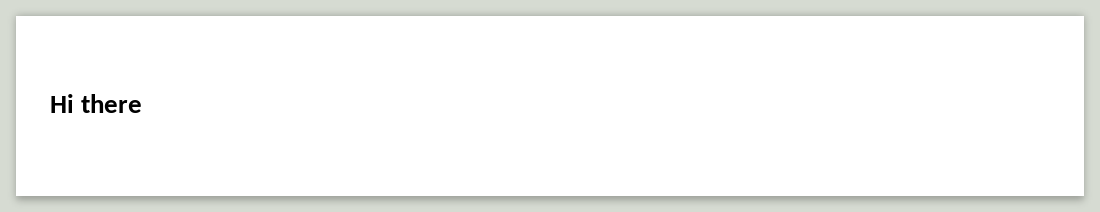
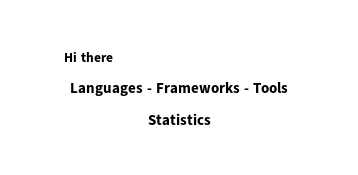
(143, 103) none -> [69,82,289,96] [147,113,211,126] // Languages - Frameworks - Tools // Statistics

